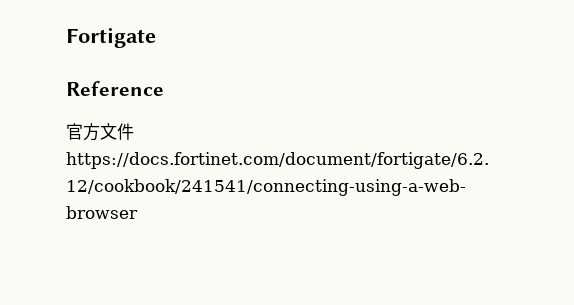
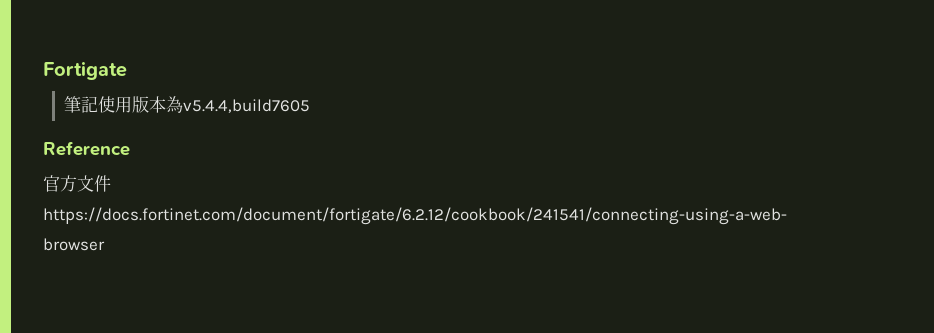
(156, 37) none -> [63,96,310,113] // 筆記使用版本為v5.4.4,build7605

